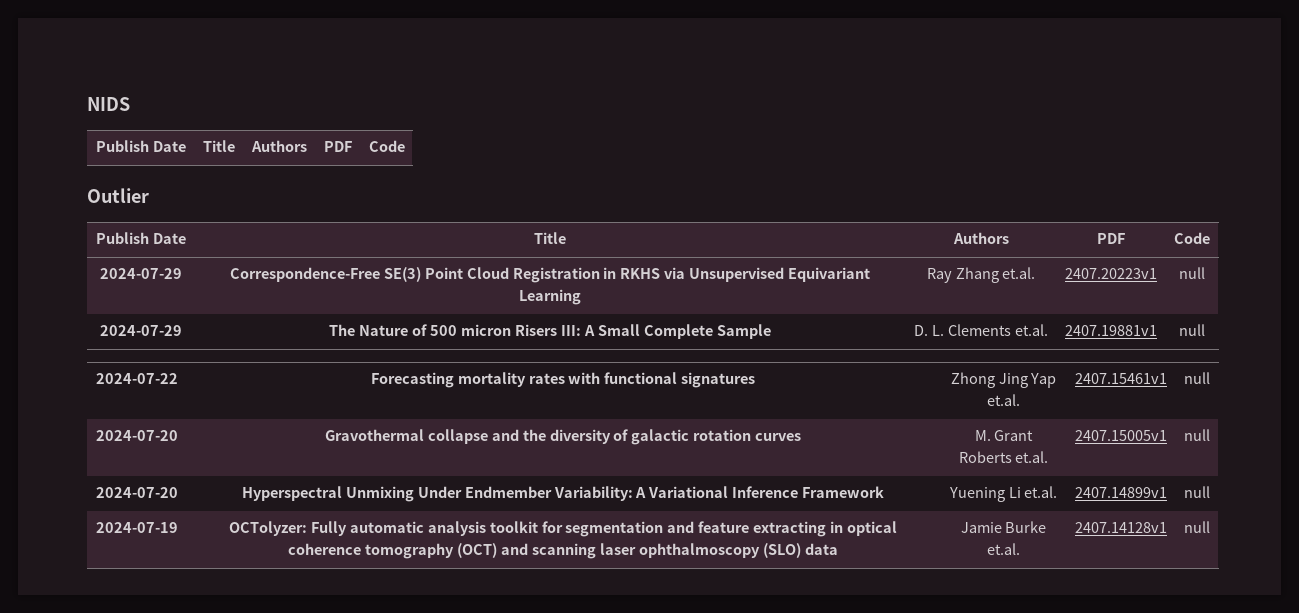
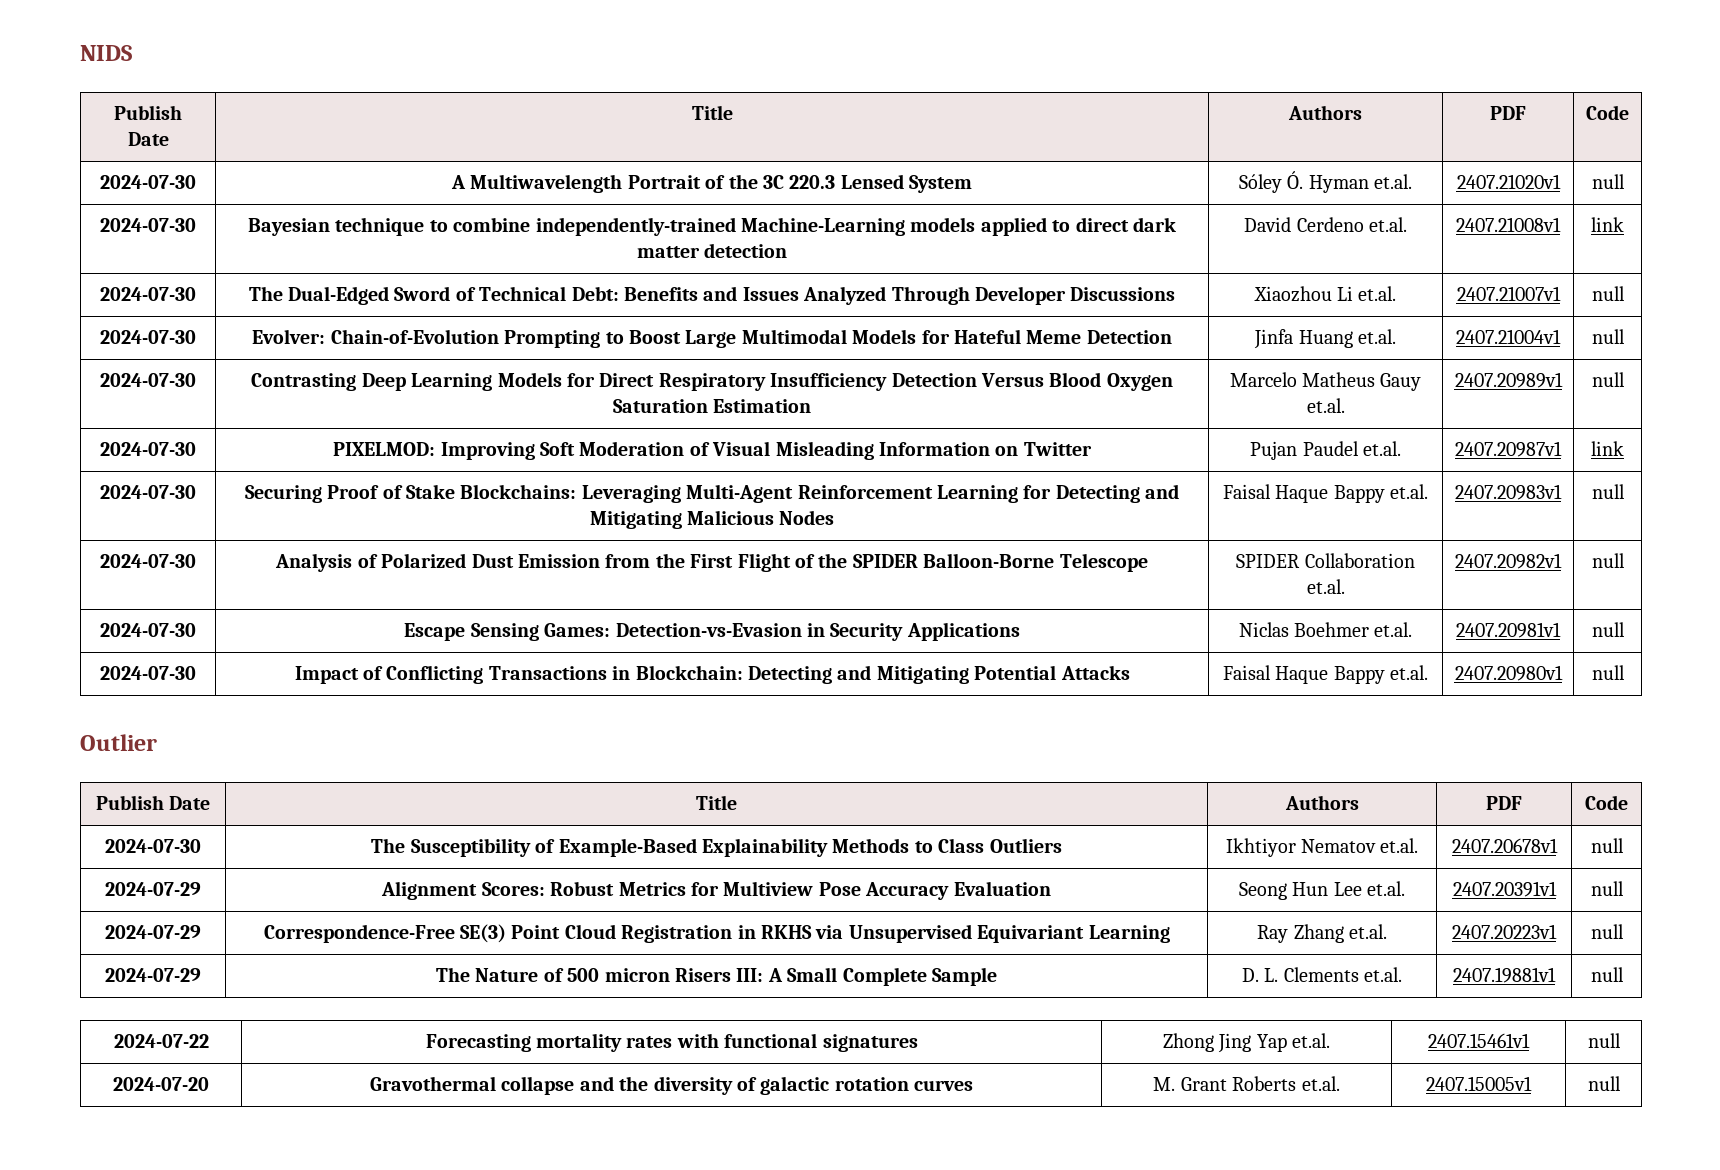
(405, 146) none -> [100,175,196,189] [450,174,973,193] [1238,171,1413,193] [1456,174,1561,189] [1591,174,1625,189] [100,218,196,232] [248,217,1176,236] [636,243,788,258] [1244,217,1407,232] [1456,217,1561,232] [1591,217,1624,232] [100,287,196,301] [248,286,1176,305] [1253,286,1397,302] [1456,286,1561,301] [1591,286,1625,301] [100,330,196,344] [252,329,1172,348] [1254,329,1396,349] [1456,329,1561,344] [1591,329,1625,344] [100,373,196,387] [251,372,1173,391] [612,399,812,413] [1229,372,1422,391] [1306,398,1345,413] [1454,372,1563,388] [1591,372,1625,387] [100,442,196,456] [333,441,1092,460] [1250,441,1401,460] [1455,441,1562,457] [1591,441,1624,456] [100,485,196,499] [244,484,1180,503] [589,510,835,529] [1222,484,1429,503] [1455,484,1562,500] [1591,484,1625,499] [100,554,196,568] [275,553,1148,572] [1236,553,1415,568] [1306,579,1345,594] [1455,553,1562,569] [1591,553,1625,568] [100,623,196,637] [404,622,1020,641] [1238,622,1413,637] [1456,622,1561,638] [1591,622,1625,637] [100,666,196,680] [294,665,1130,684] [1222,665,1429,684] [1454,665,1563,681] [1591,665,1625,680] // 2024-07-30 | A Multiwavelength Portrait of the 3C 220.3 Lensed System | Sóley Ó. Hyman et.al. | 2407.21020v1 | null // 2024-07-30 | Bayesian technique to combine independently-trained Machine-Learning models applied to direct dark matter detection | David Cerdeno et.al. | 2407.21008v1 | link // 2024-07-30 | The Dual-Edged Sword of Technical Debt: Benefits and Issues Analyzed Through Developer Discussions | Xiaozhou Li et.al. | 2407.21007v1 | null // 2024-07-30 | Evolver: Chain-of-Evolution Prompting to Boost Large Multimodal Models for Hateful Meme Detection | Jinfa Huang et.al. | 2407.21004v1 | null // 2024-07-30 | Contrasting Deep Learning Models for Direct Respiratory Insufficiency Detection Versus Blood Oxygen Saturation Estimation | Marcelo Matheus Gauy et.al. | 2407.20989v1 | null // 2024-07-30 | PIXELMOD: Improving Soft Moderation of Visual Misleading Information on Twitter | Pujan Paudel et.al. | 2407.20987v1 | link // 2024-07-30 | Securing Proof of Stake Blockchains: Leveraging Multi-Agent Reinforcement Learning for Detecting and Mitigating Malicious Nodes | Faisal Haque Bappy et.al. | 2407.20983v1 | null // 2024-07-30 | Analysis of Polarized Dust Emission from the First Flight of the SPIDER Balloon-Borne Telescope | SPIDER Collaboration et.al. | 2407.20982v1 | null // 2024-07-30 | Escape Sensing Games: Detection-vs-Evasion in Security Applications | Niclas Boehmer et.al. | 2407.20981v1 | null // 2024-07-30 | Impact of Conflicting Transactions in Blockchain: Detecting and Mitigating Potential Attacks | Faisal Haque Bappy et.al. | 2407.20980v1 | null
(1210, 238) none -> [105,839,201,853] [371,838,1062,857] [1225,838,1419,857] [1451,838,1558,853] [1590,838,1624,853] [105,882,201,896] [381,881,1051,900] [1238,881,1406,900] [1452,881,1557,897] [1590,881,1624,896] // 2024-07-30 | The Susceptibility of Example-Based Explainability Methods to Class Outliers | Ikhtiyor Nematov et.al. | 2407.20678v1 | null // 2024-07-29 | Alignment Scores: Robust Metrics for Multiview Pose Accuracy Evaluation | Seong Hun Lee et.al. | 2407.20391v1 | null
[95,487,178,498] [241,486,885,502] [948,486,1058,502] [1075,487,1167,498] [1184,486,1210,498] [95,522,178,533] [228,521,898,537] [288,543,838,559] [960,521,1047,533] [987,543,1020,555] [1075,522,1167,533] [1184,521,1210,533] // 2024-07-20 | Hyperspectral Unmixing Under Endmember Variability: A Variational Inference Framework | Yuening Li et.al. | 2407.14899v1 | null // 2024-07-19 | OCTolyzer: Fully automatic analysis toolkit for segmentation and feature extracting in optical coherence tomography (OCT) and scanning laser ophthalmoscopy (SLO) data | Jamie Burke et.al. | 2407.14128v1 | null -> (1621, 1083) none

